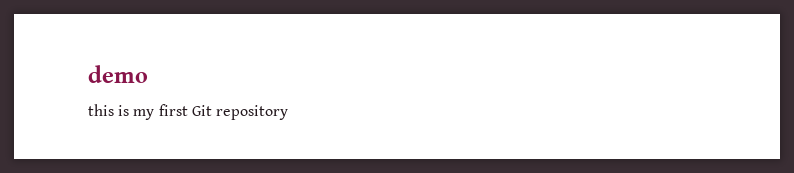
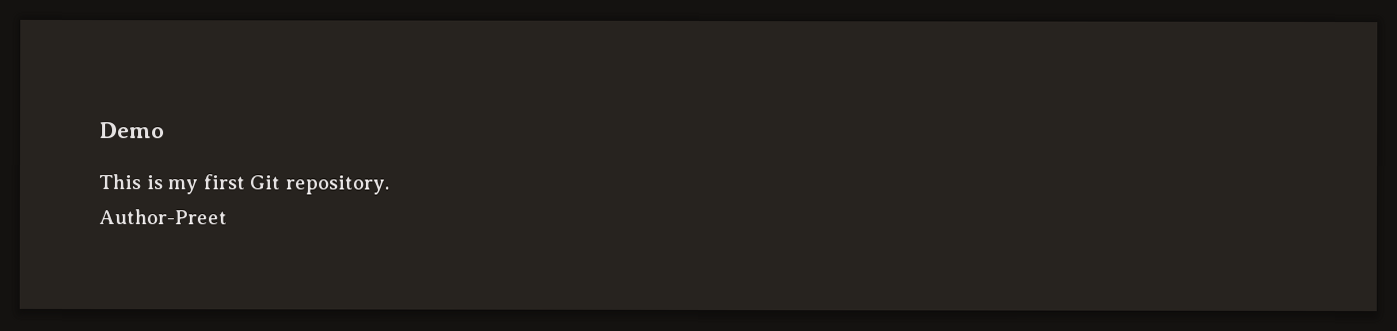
[88,65,148,83] [88,104,114,116] demo // this -> [99,122,165,139] [98,174,141,190] Demo // This
[215,105,288,120] repository -> [284,175,389,195] [98,209,227,225] repository. // Author-Preet

